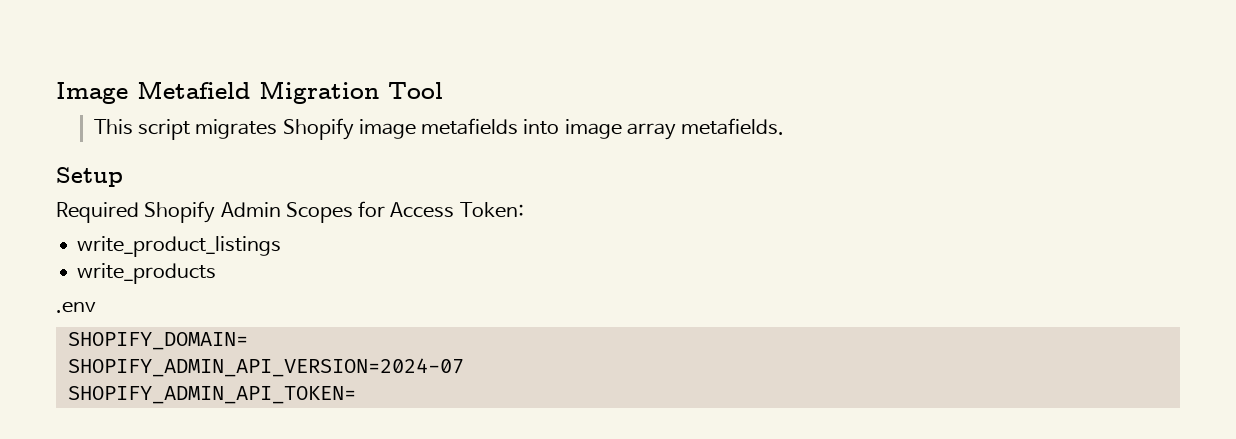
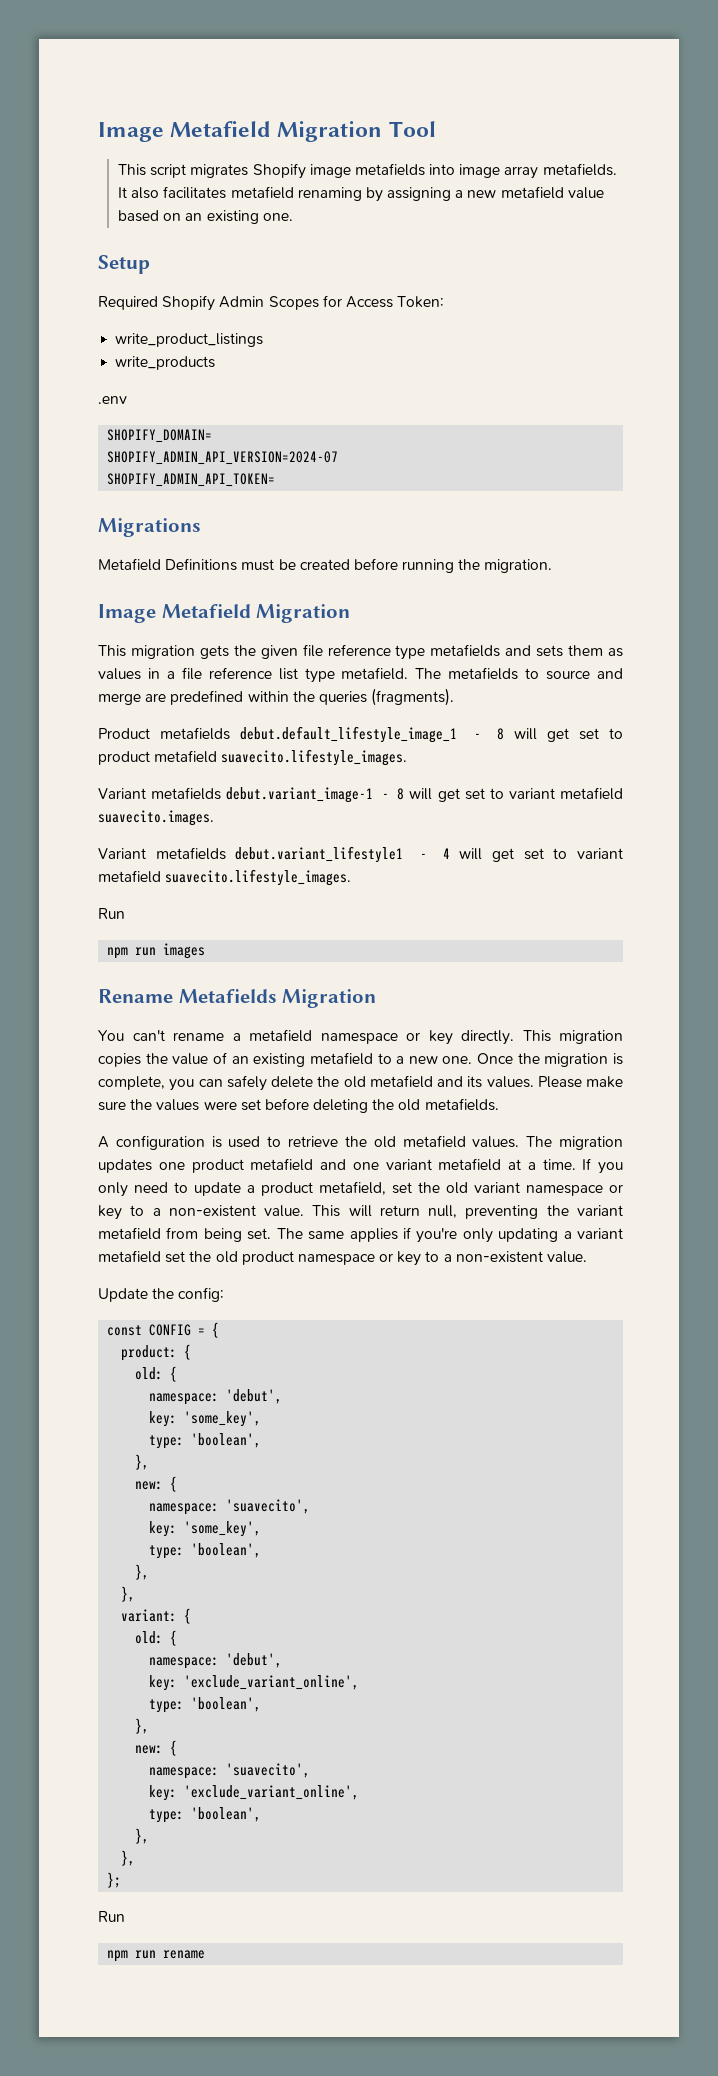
(785, 126) none -> [117,186,604,202] [117,210,293,224] It also facilitates metafield renaming by assigning a new metafield value based on an existing one.
(356, 395) none -> [98,518,201,537] [98,558,553,573] [98,604,351,623] [98,644,623,660] [98,667,623,683] [98,688,455,706] [98,726,624,743] [98,749,408,766] [98,787,624,803] [98,810,214,826] [98,846,623,863] [98,869,352,886] [98,908,125,919] [107,943,206,959] [98,989,377,1008] [98,1029,623,1045] [98,1052,624,1067] [98,1075,623,1091] [98,1098,499,1113] [98,1135,623,1150] [98,1158,623,1174] [98,1181,623,1197] [98,1205,623,1220] [98,1227,624,1243] [98,1250,588,1266] [98,1287,225,1302] [107,1322,220,1338] [121,1344,192,1361] [135,1366,178,1382] [149,1389,283,1405] [149,1411,262,1427] [149,1433,262,1449] [135,1454,150,1470] [135,1476,178,1492] [149,1499,311,1515] [149,1521,262,1537] [149,1543,262,1559] [135,1564,150,1580] [121,1586,136,1602] [121,1608,192,1624] [135,1630,178,1646] [149,1653,283,1669] [149,1675,360,1691] [149,1697,262,1713] [135,1718,150,1734] [135,1740,178,1756] [149,1763,311,1779] [149,1785,360,1801] [149,1807,262,1823] [135,1828,150,1844] [121,1850,136,1866] [107,1872,122,1888] [98,1911,125,1922] [107,1950,206,1962] // Migrations // Metafield Definitions must be created before running the migration. // Image Metafield Migration // This migration gets the given file reference type metafields and sets them as values in a file reference list type metafield. The metafields to source and merge are predefined within the queries (fragments). // Product metafields debut.default_lifestyle_image_1 - 8 will get set to product metafield suavecito.lifestyle_images. // Variant metafields debut.variant_image-1 - 8 will get set to variant metafield suavecito.images. // Variant metafields debut.variant_lifestyle1 - 4 will get set to variant metafield suavecito.lifestyle_images. // Run // npm run images // Rename Metafields Migration // You can't rename a metafield namespace or key directly. This migration copies the value of an existing metafield to a new one. Once the migration is complete, you can safely delete the old metafield and its values. Please make sure the values were set before deleting the old metafields. // A configuration is used to retrieve the old metafield values. The migration updates one product metafield and one variant metafield at a time. If you only need to update a product metafield, set the old variant namespace or key to a non-existent value. This will return null, preventing the variant metafield from being set. The same applies if you're only updating a variant metafield set the old product namespace or key to a non-existent value. // Update the config: // const CONFIG = { // product: { // old: { // namespace: 'debut', // key: 'some_key', // type: 'boolean', // }, // new: { // namespace: 'suavecito', // key: 'some_key', // type: 'boolean', // }, // }, // variant: { // old: { // namespace: 'debut', // key: 'exclude_variant_online', // type: 'boolean', // }, // new: { // namespace: 'suavecito', // key: 'exclude_variant_online', // type: 'boolean', // }, // }, // }; // Run // npm run rename

